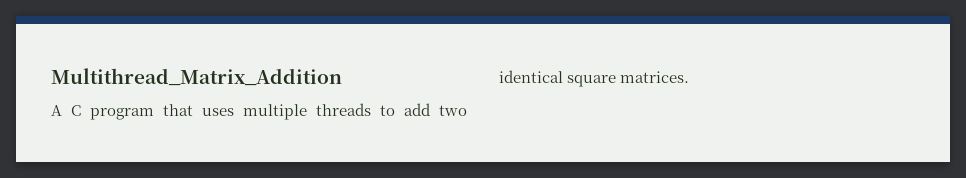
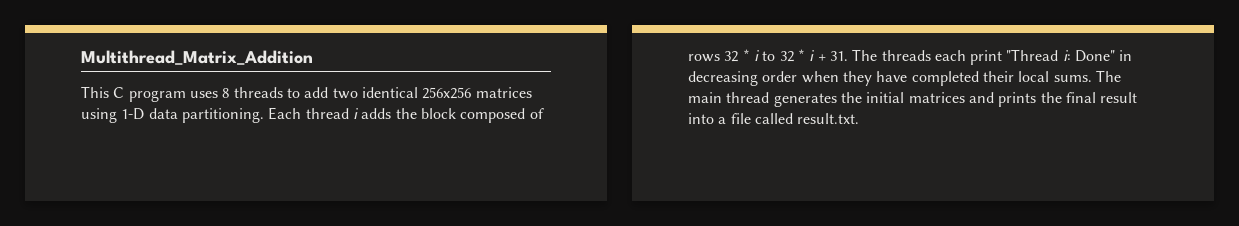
[51,105,62,116] A -> [81,86,109,98] This
[163,104,307,120] that uses multiple -> [189,88,230,98] uses 8
[567,71,690,87] square matrices. -> [422,87,532,99] [81,107,544,123] [688,49,1133,65] [688,70,1121,86] [688,92,1138,107] [688,113,860,124] 256x256 matrices using 1-D data partitioning. Each thread i adds the block composed of rows 32 * i to 32 * i + 31. The threads each print "Thread i: Done" in decreasing order when they have completed their local sums. The main thread generates the initial matrices and prints the final result into a file called result.txt.

